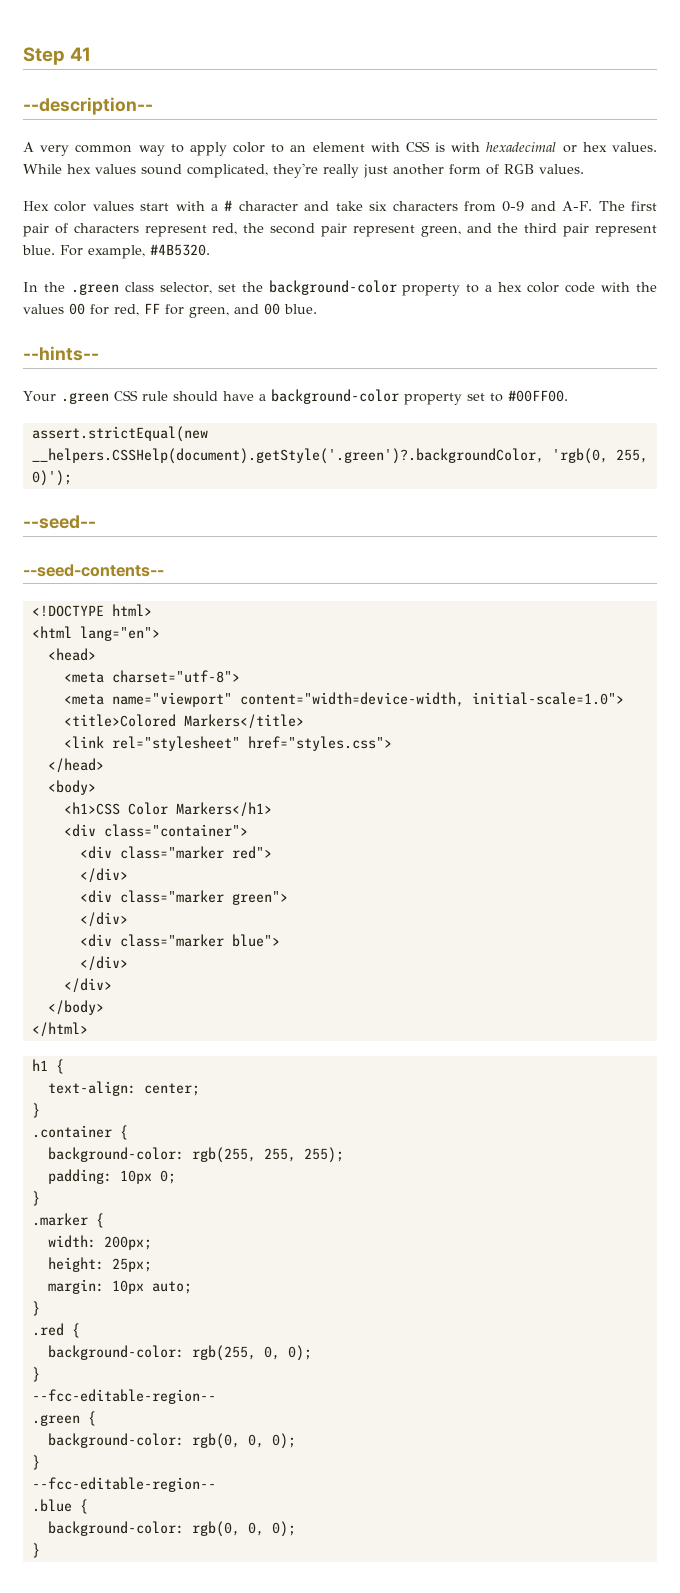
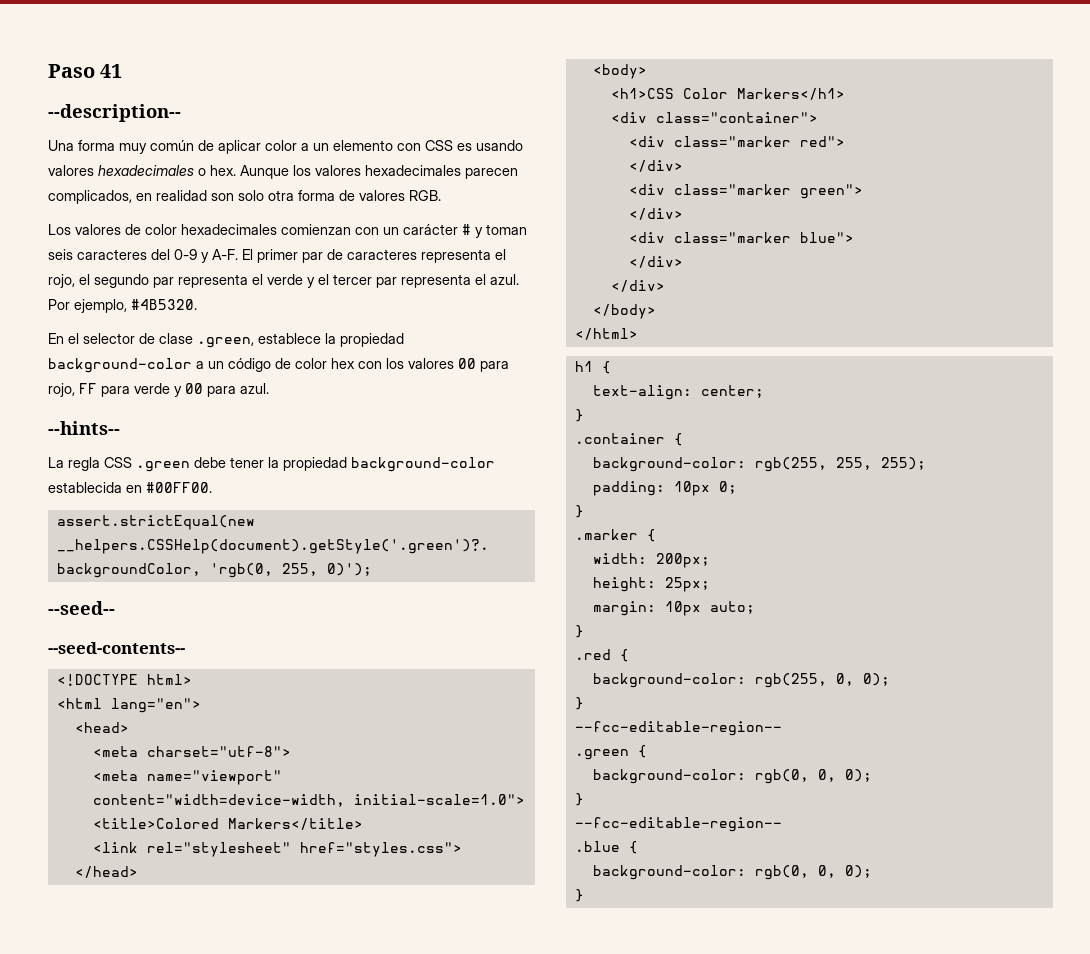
[23,47,65,65] Step -> [48,64,95,78] Paso
[23,141,657,156] [23,163,584,178] [23,200,657,212] [23,223,657,237] [22,244,210,259] [23,280,657,296] [23,303,317,318] [23,346,99,361] [23,389,503,405] A very common way to apply color to an element with CSS is with hexadecimal or hex values. While hex values sound complicated, they're really just another form of RGB values. // Hex color values start with a # character and take six characters from 0-9 and A-F. The first pair of characters represent red, the second pair represent green, and the third pair represent blue. For example, #4B5320. // In the .green class selector, set the background-color property to a hex color code with the values 00 for red, FF for green, and 00 blue. // --hints-- // Your .green CSS rule should have a background-color property set to -> [48,140,523,154] [48,165,518,179] [48,190,441,204] [48,224,527,238] [48,249,506,263] [48,274,519,288] [48,299,197,313] [48,333,404,348] [48,358,509,373] [48,383,269,397] [48,421,120,435] [48,457,495,472] [48,482,142,493] Una forma muy común de aplicar color a un elemento con CSS es usando valores hexadecimales o hex. Aunque los valores hexadecimales parecen complicados, en realidad son solo otra forma de valores RGB. // Los valores de color hexadecimales comienzan con un carácter # y toman seis caracteres del 0-9 y A-F. El primer par de caracteres representa el rojo, el segundo par representa el verde y el tercer par representa el azul. Por ejemplo, #4B5320. // En el selector de clase .green, establece la propiedad background-color a un código de color hex con los valores 00 para rojo, FF para verde y 00 para azul. // --hints-- // La regla CSS .green debe tener la propiedad background-color establecida en

